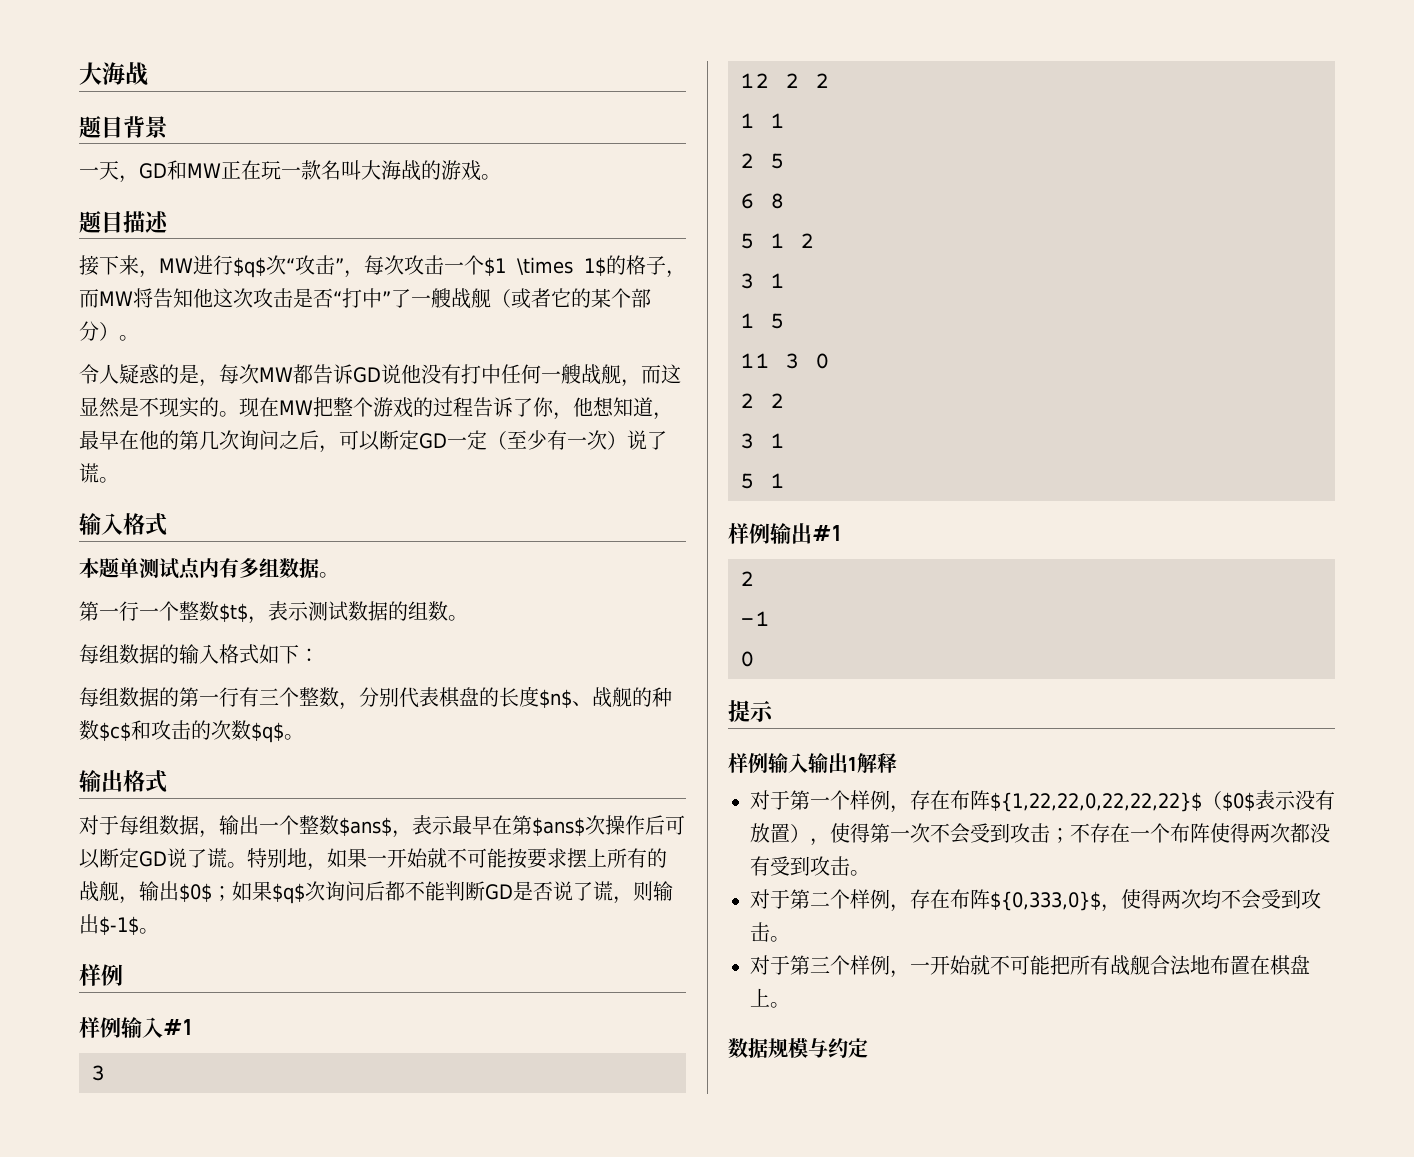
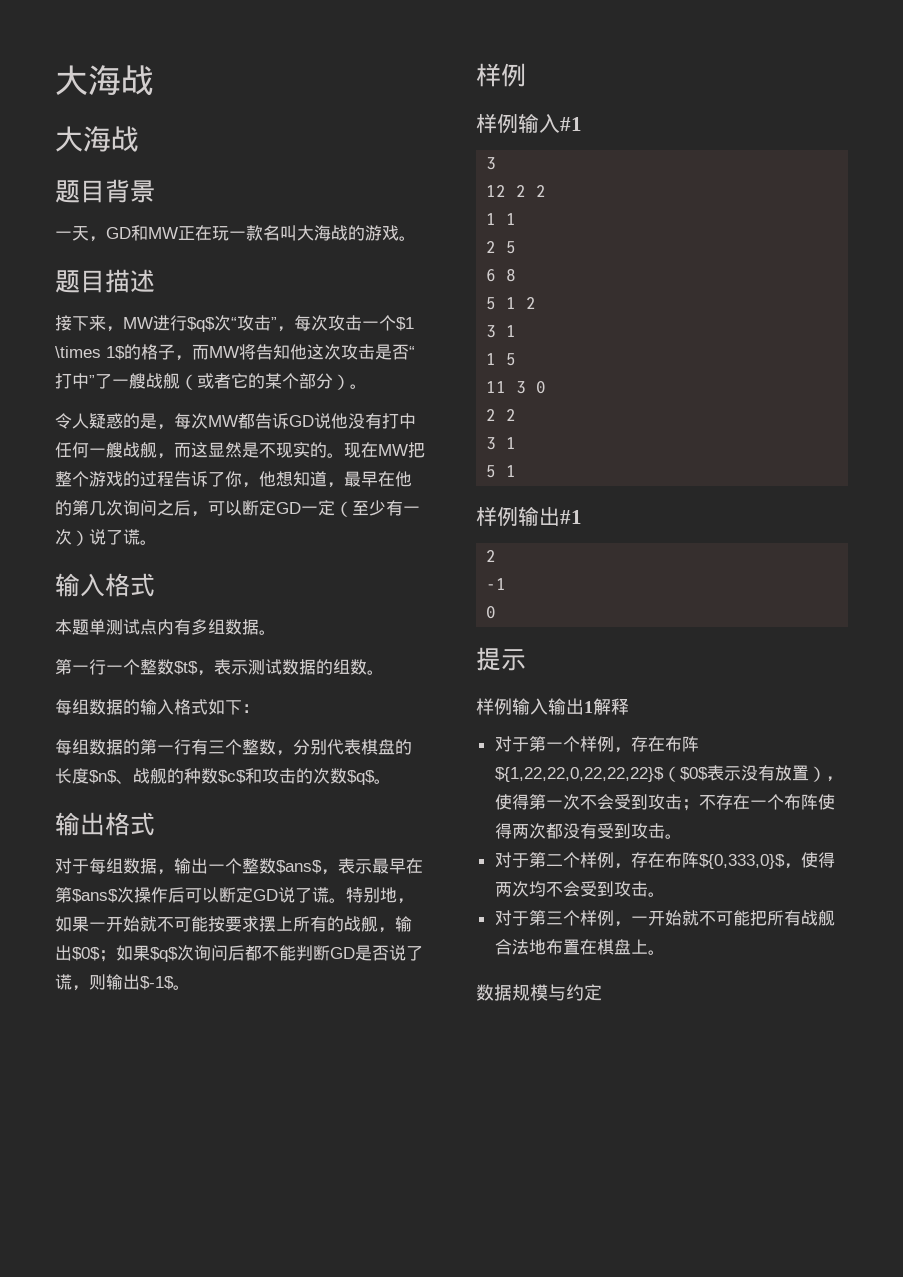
[79,62,148,86] 大海战 -> [55,65,154,96] [55,126,139,152] 大海战 // 大海战

